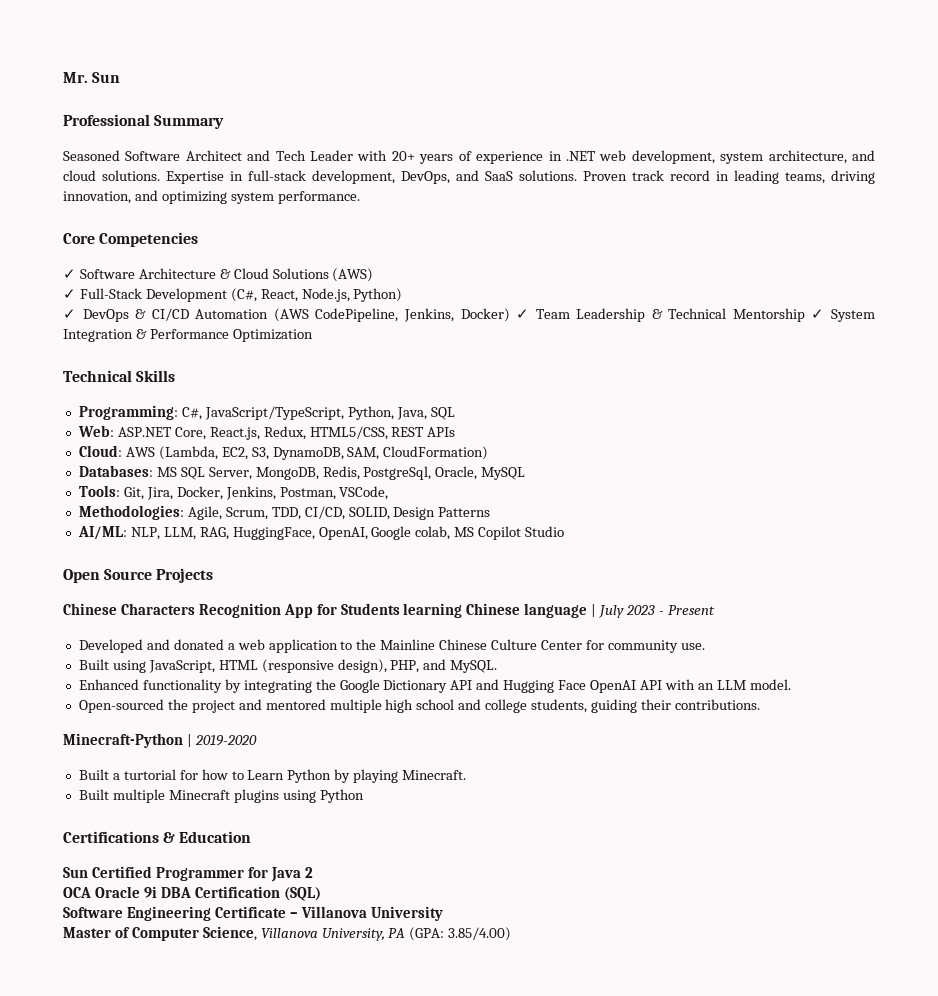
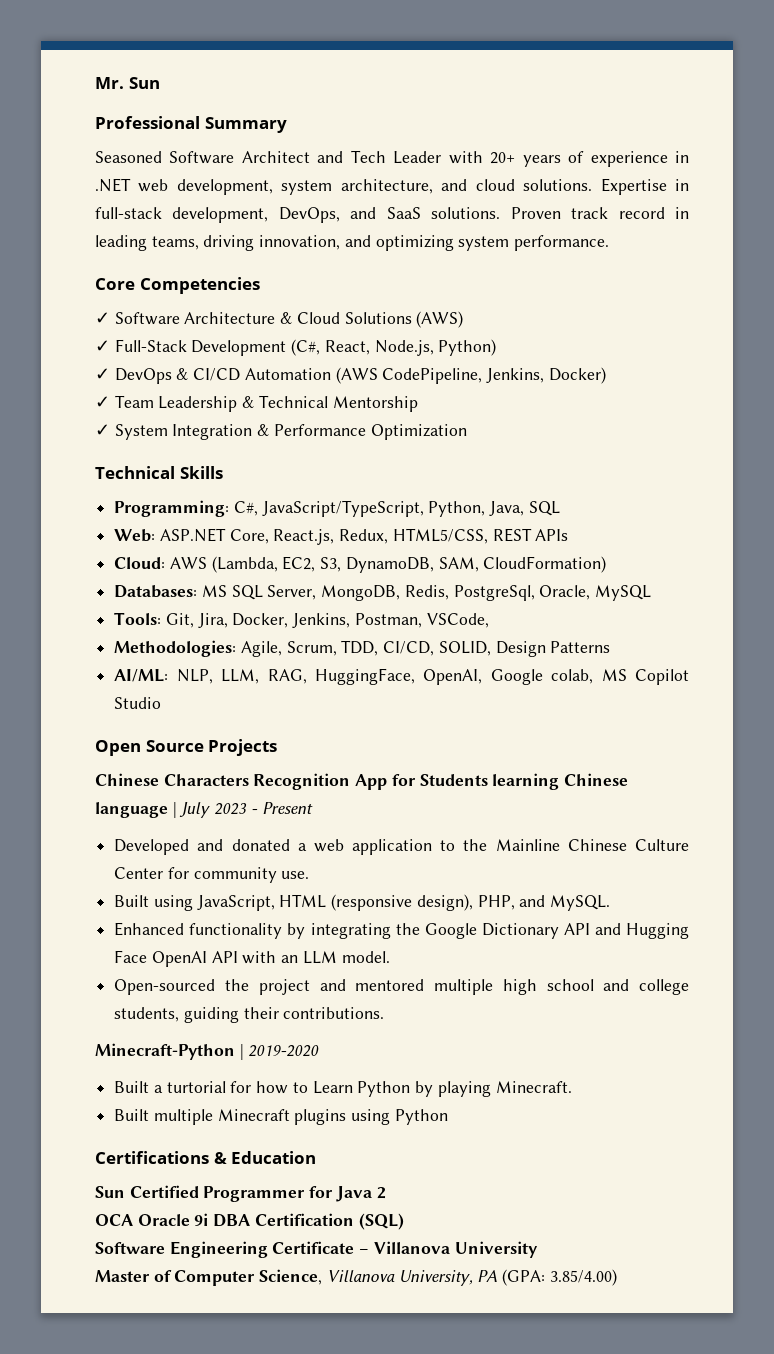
(510, 315) none -> (606, 375) //
(805, 315) none -> (418, 404) //

